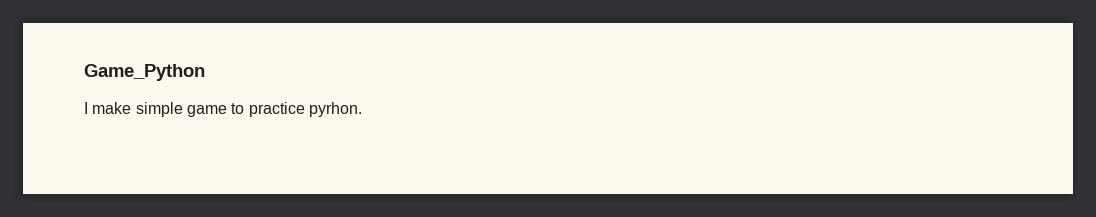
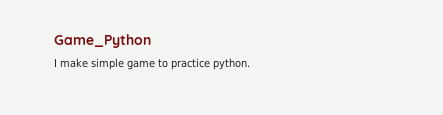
[308,102,362,117] pyrhon. -> [213,58,250,70] python.

